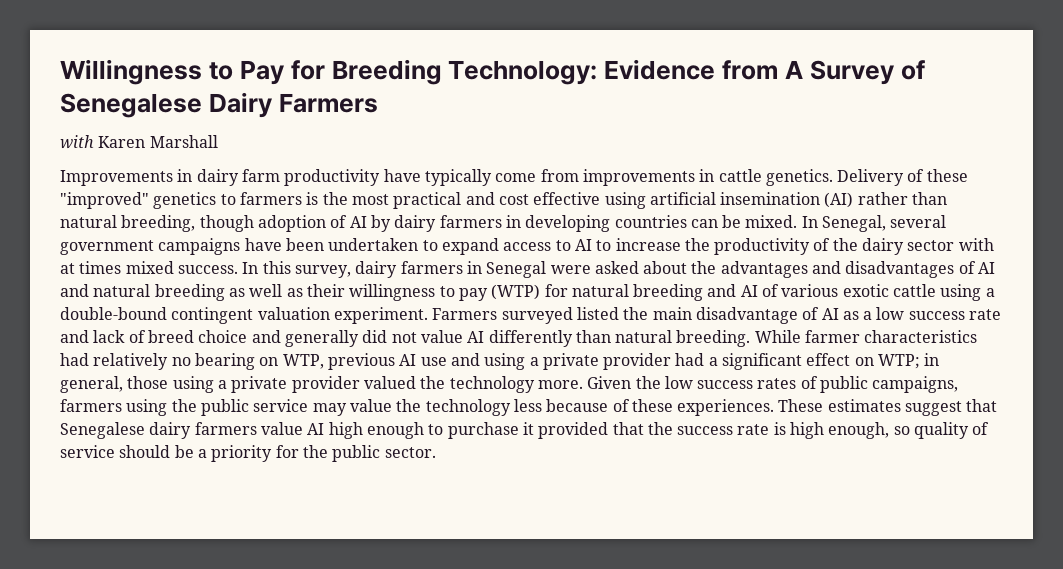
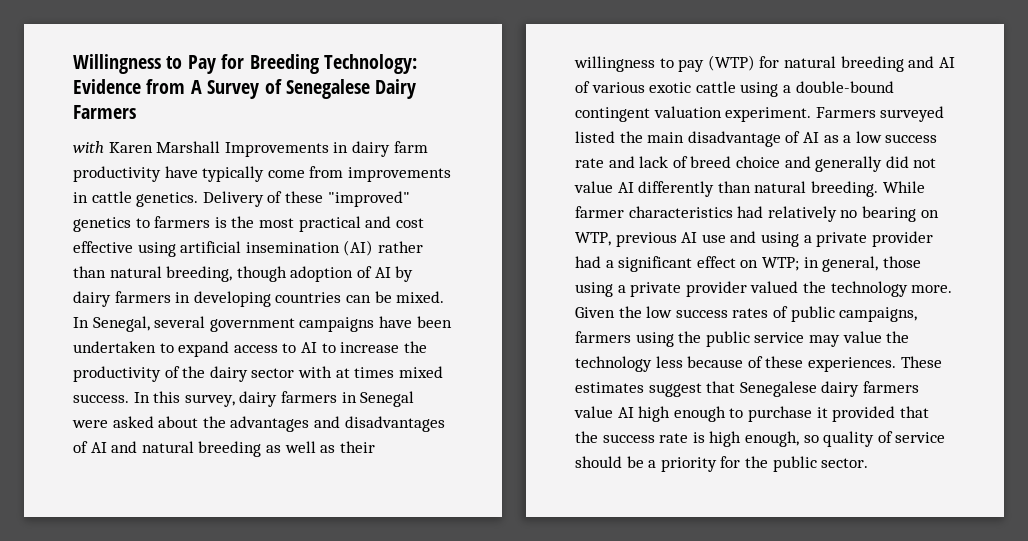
(218, 141) // -> (221, 147) none

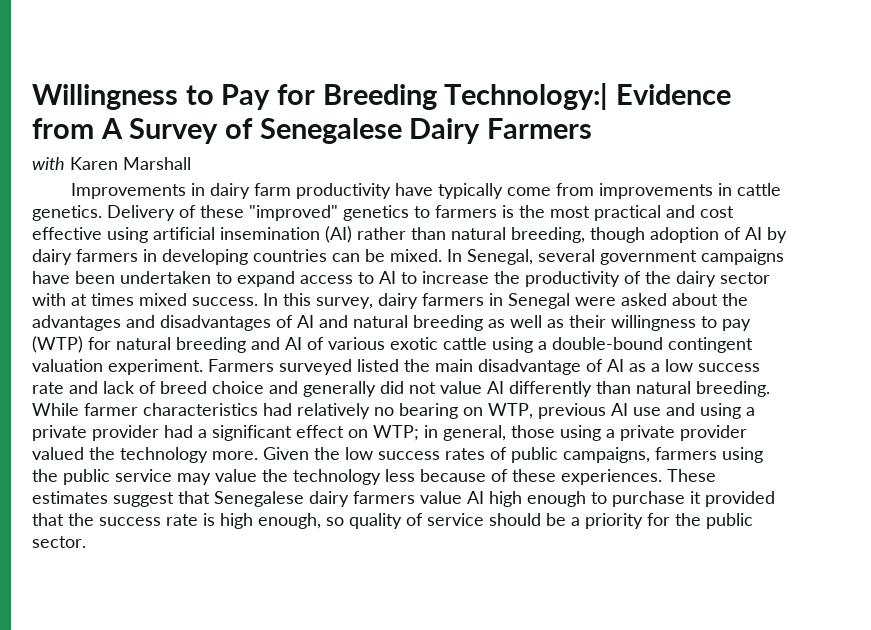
[324,54,417,74] Technology: -> [444,83,609,110] Technology:|
(221, 147) none -> (191, 163) //

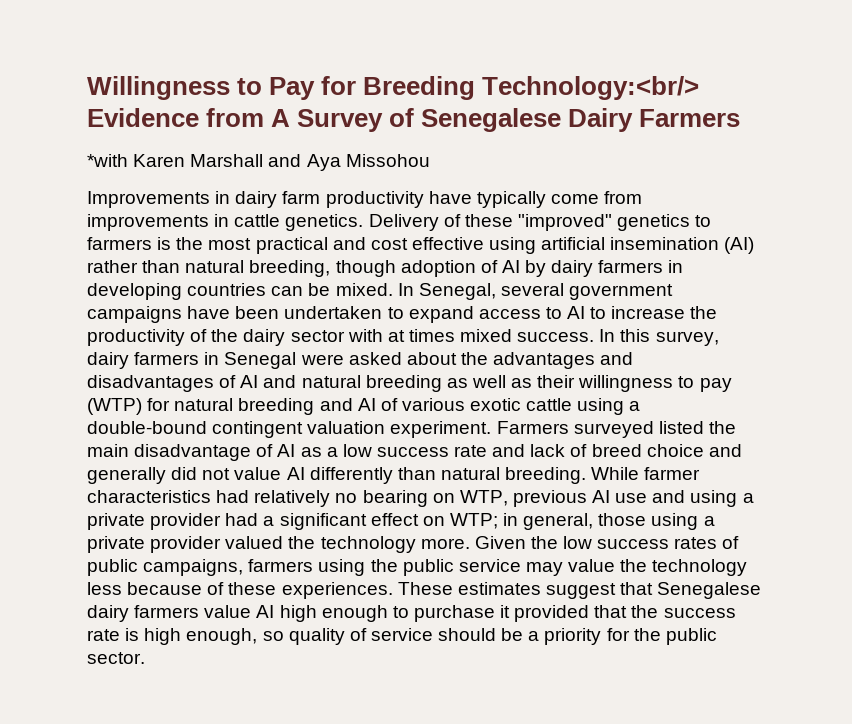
[444,83,609,110] Technology:| -> [482,76,700,100] Technology:<br/>
[32,157,65,170] with -> [87,154,128,167] *with
(191, 163) none -> [268,154,430,171] and Aya Missohou

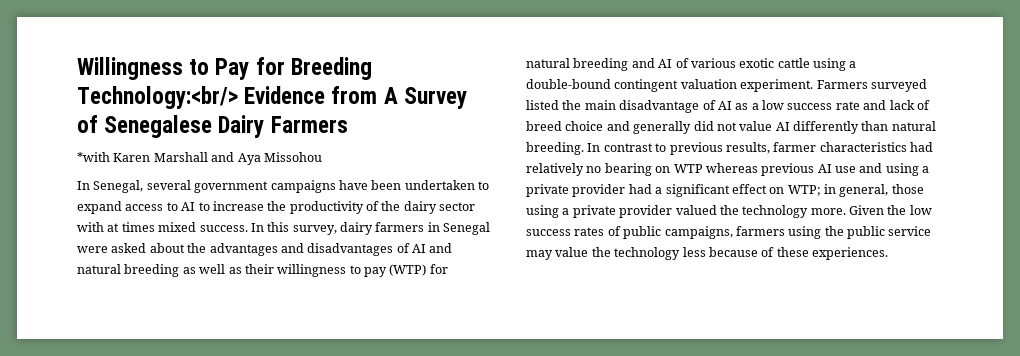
[87,191,643,208] [87,214,712,231] [87,237,755,254] [87,260,684,277] [87,283,393,300] Improvements in dairy farm productivity have typically come from improvements in cattle genetics. Delivery of these "improved" genetics to farmers is the most practical and cost effective using artificial insemination (AI) rather than natural breeding, though adoption of AI by dairy farmers in developing countries can be mixed. -> (322, 157) none
[591,467,640,480] While -> [587,142,770,155] In contrast to previous results,
[459,490,508,506] WTP, -> [673,163,758,173] WTP whereas
[397,582,762,599] [87,605,736,622] [87,628,717,645] [87,652,145,664] These estimates suggest that Senegalese dairy farmers value AI high enough to purchase it provided that the success rate is high enough, so quality of service should be a priority for the public sector. -> (888, 253) none

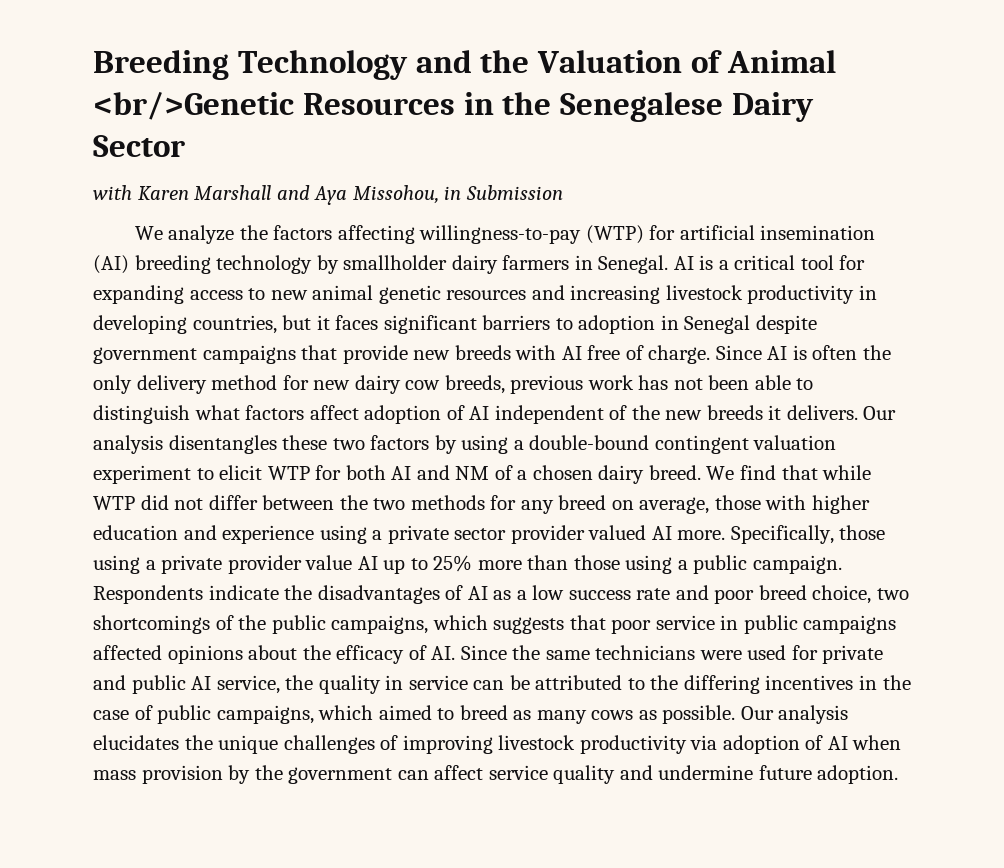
[77,57,372,80] [77,86,467,109] [77,115,348,138] [77,152,322,165] [77,180,489,193] [77,201,476,214] [77,222,491,235] [77,243,453,256] [77,264,448,277] [526,58,810,71] Willingness to Pay for Breeding Technology:<br/> Evidence from A Survey of Senegalese Dairy Farmers // *with Karen Marshall and Aya Missohou // In Senegal, several government campaigns have been undertaken to expand access to AI to increase the productivity of the dairy sector with at times mixed success. In this survey, dairy farmers in Senegal were asked about the advantages and disadvantages of AI and natural breeding as well as their willingness to pay (WTP) for natural breeding and AI of various exotic cattle -> [93,50,836,80] [93,91,814,122] [93,135,185,157] [93,185,563,205] [134,225,876,244] [93,255,866,274] [93,285,877,304] [93,315,817,334] [93,345,892,364] [93,375,814,394] [93,405,897,424] [93,435,457,454] Breeding Technology and the Valuation of Animal <br/>Genetic Resources in the Senegalese Dairy Sector // with Karen Marshall and Aya Missohou, in Submission // We analyze the factors affecting willingness-to-pay (WTP) for artificial insemination (AI) breeding technology by smallholder dairy farmers in Senegal. AI is a critical tool for expanding access to new animal genetic resources and increasing livestock productivity in developing countries, but it faces significant barriers to adoption in Senegal despite government campaigns that provide new breeds with AI free of charge. Since AI is often the only delivery method for new dairy cow breeds, previous work has not been able to distinguish what factors affect adoption of AI independent of the new breeds it delivers. Our analysis disentangles these two factors by
[740,79,927,92] [526,100,700,113] experiment. Farmers surveyed listed the main disadvantage -> [93,465,872,484] [93,495,871,514] [93,525,886,544] [93,555,843,574] [93,585,440,604] experiment to elicit WTP for both AI and NM of a chosen dairy breed. We find that while WTP did not differ between the two methods for any breed on average, those with higher education and experience using a private sector provider valued AI more. Specifically, those using a private provider value AI up to 25% more than those using a public campaign. Respondents indicate the disadvantages
[889,100,930,110] [526,121,936,134] [526,142,933,155] [526,163,930,176] [526,184,924,197] [526,205,932,218] [526,226,932,239] [526,247,888,260] lack of breed choice and generally did not value AI differently than natural breeding. In contrast to previous results, farmer characteristics had relatively no bearing on WTP whereas previous AI use and using a private provider had a significant effect on WTP; in general, those using a private provider valued the technology more. Given the low success rates of public campaigns, farmers using the public service may value the technology less because of these experiences. -> [714,585,910,604] [93,615,897,634] [93,645,884,664] [93,675,911,694] [93,705,849,724] [93,735,902,754] [93,765,899,784] poor breed choice, two shortcomings of the public campaigns, which suggests that poor service in public campaigns affected opinions about the efficacy of AI. Since the same technicians were used for private and public AI service, the quality in service can be attributed to the differing incentives in the case of public campaigns, which aimed to breed as many cows as possible. Our analysis elucidates the unique challenges of improving livestock productivity via adoption of AI when mass provision by the government can affect service quality and undermine future adoption.

